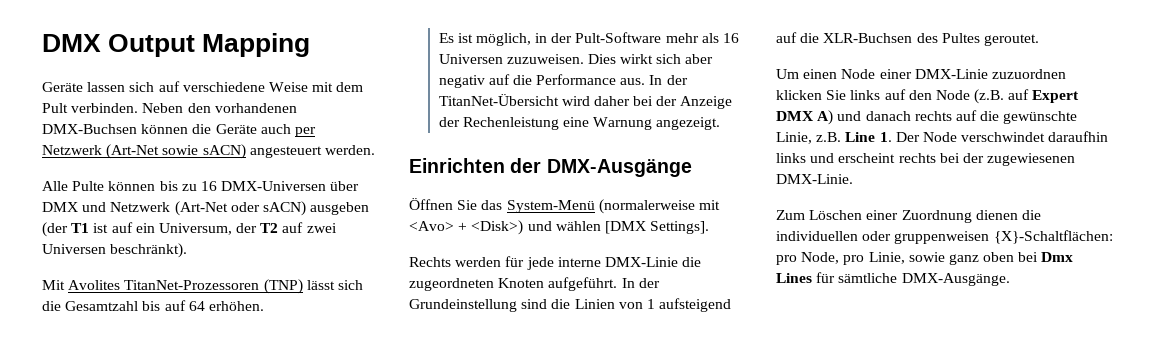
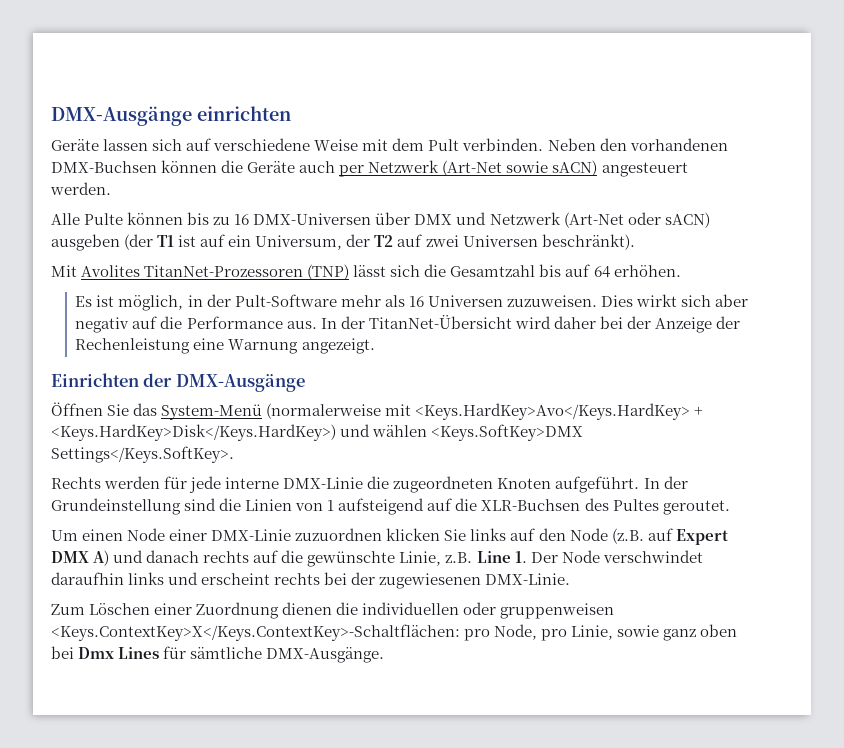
[42,33,311,57] DMX Output Mapping -> [51,106,291,126] DMX-Ausgänge einrichten
[409,220,710,235] <Avo> + <Disk>) und wählen [DMX Settings]. -> [415,403,704,420] [51,424,584,441] [51,446,234,463] <Keys.HardKey>Avo</Keys.HardKey> + <Keys.HardKey>Disk</Keys.HardKey>) und wählen <Keys.SoftKey>DMX Settings</Keys.SoftKey>.
[993,230,1113,244] {X}-Schaltflächen: -> [51,624,460,641] <Keys.ContextKey>X</Keys.ContextKey>-Schaltflächen:

